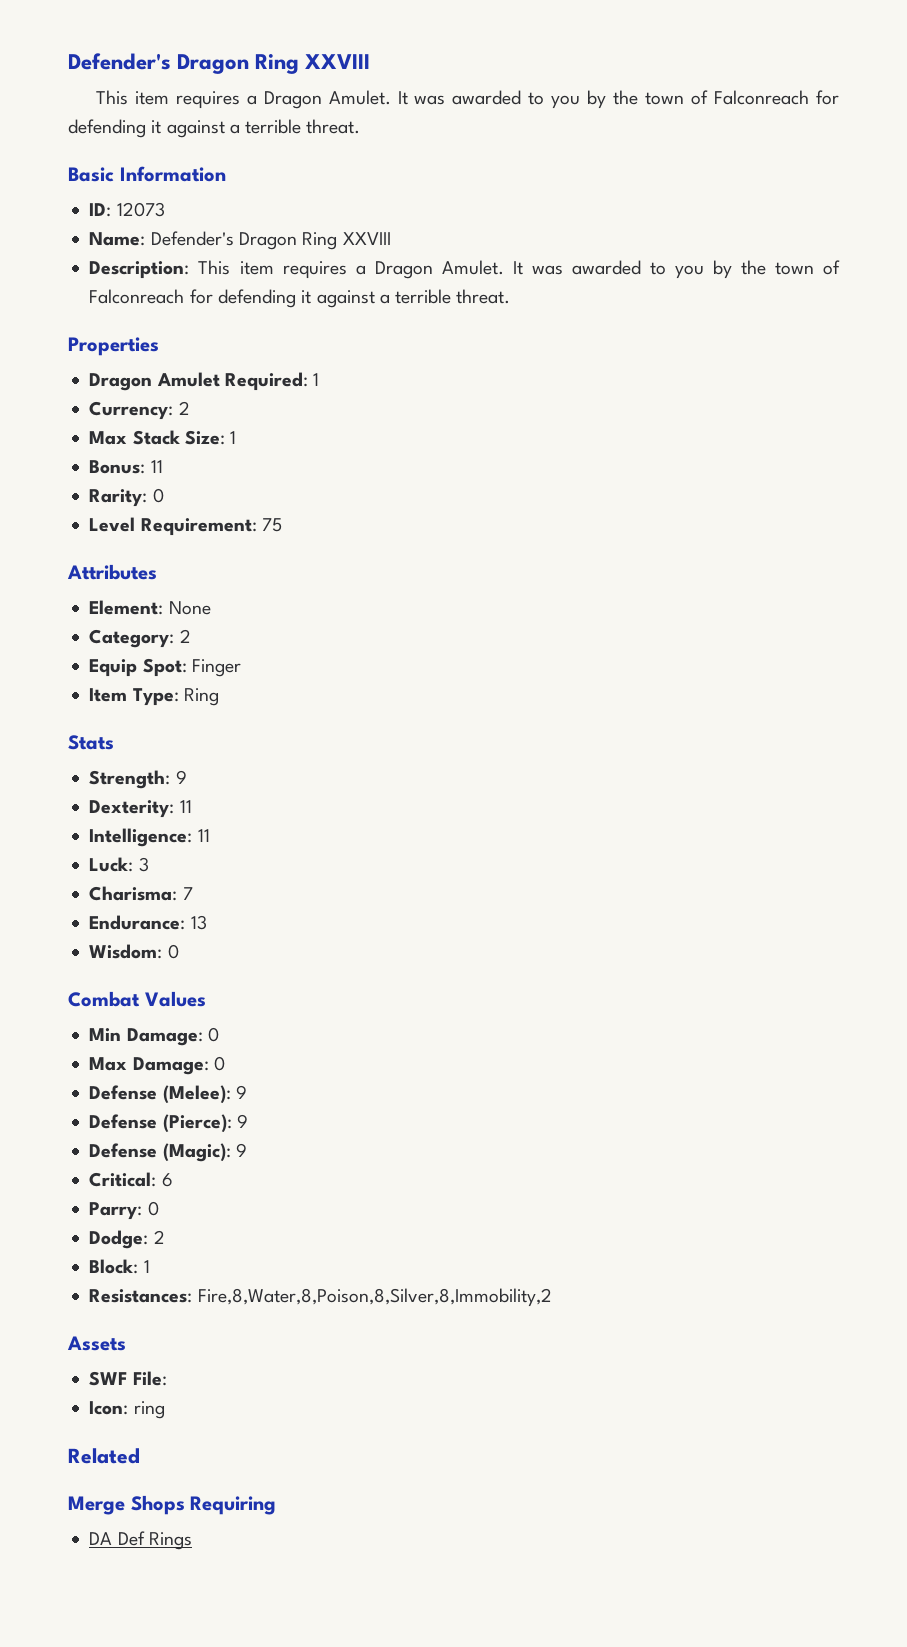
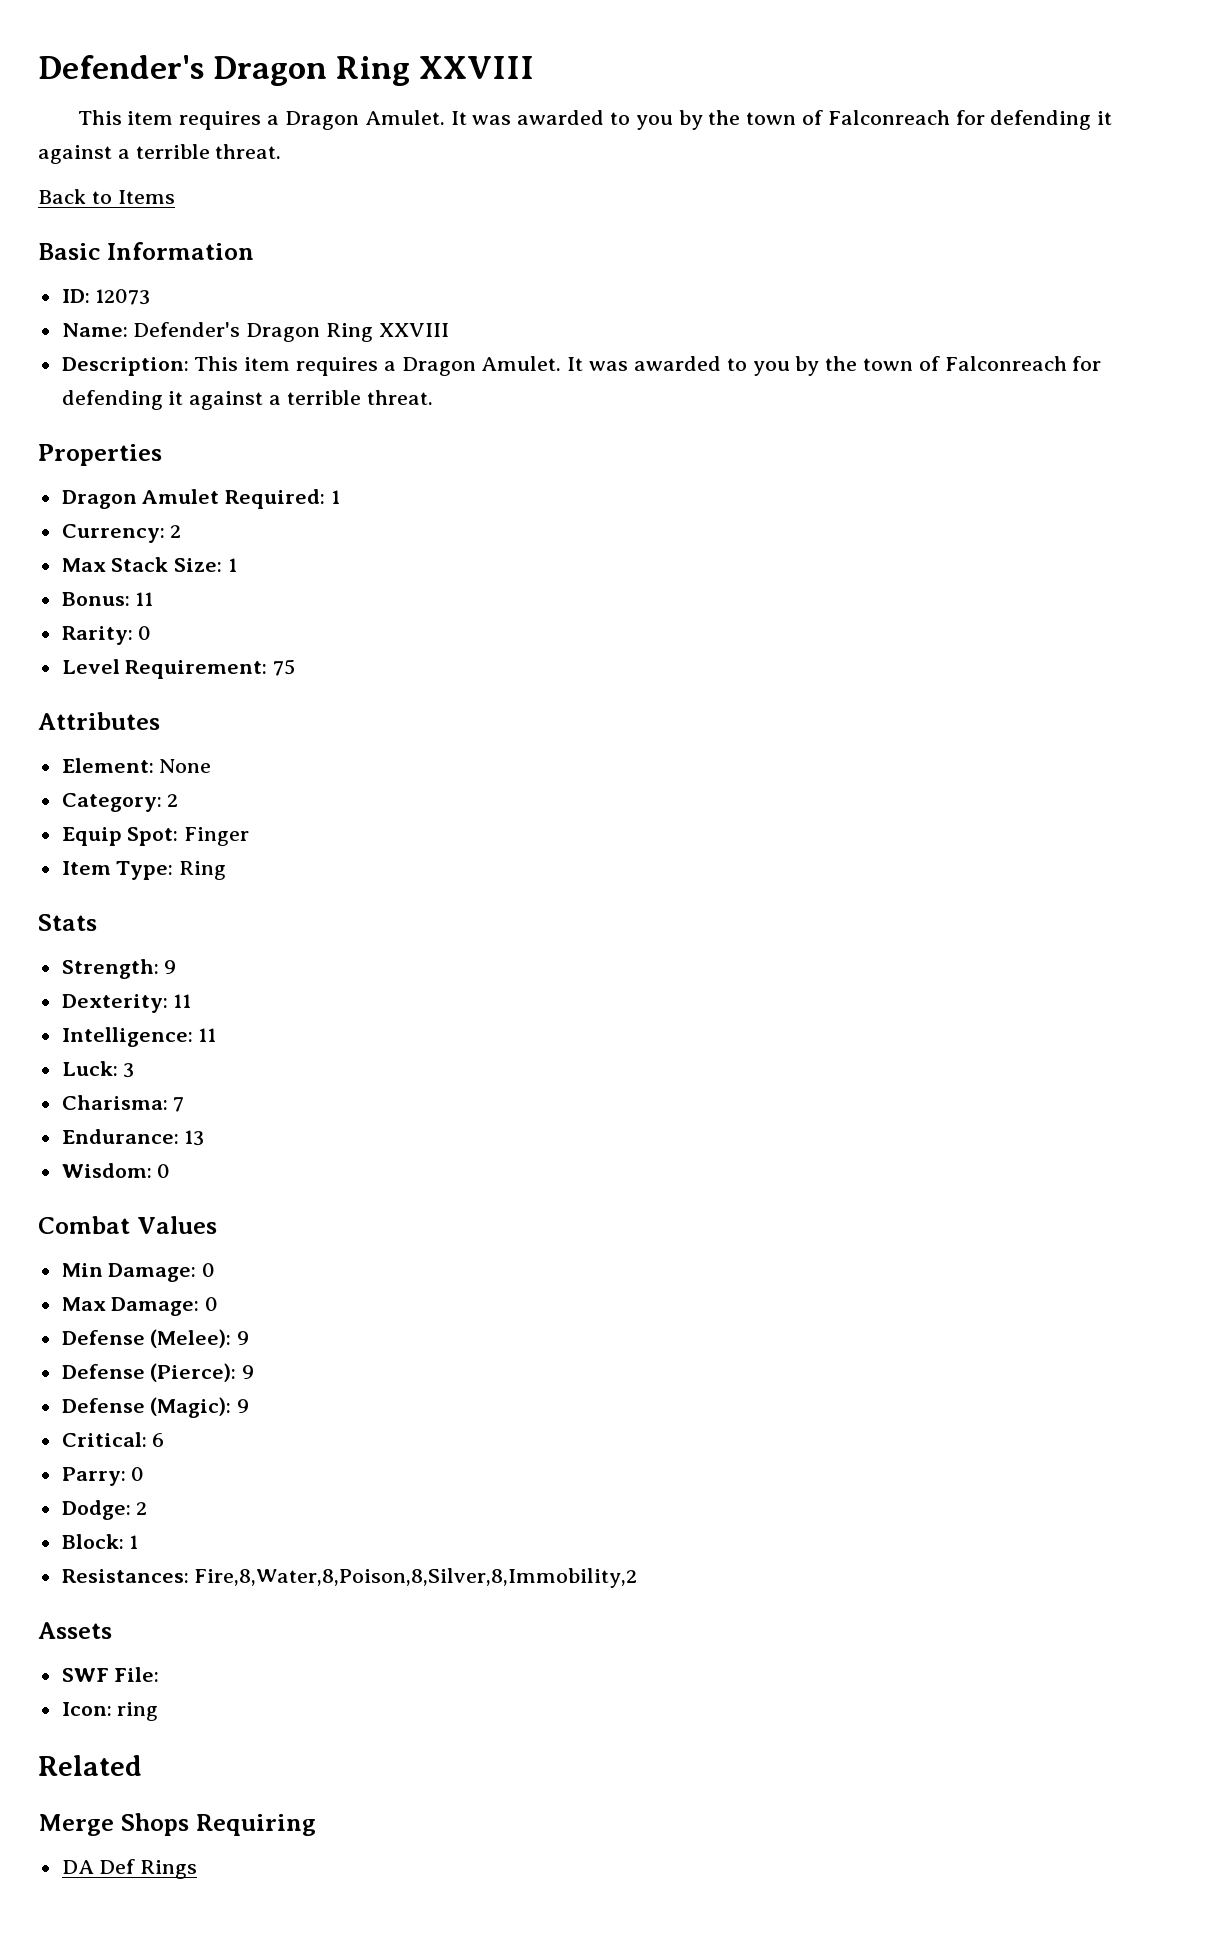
(361, 126) none -> [38,189,175,204] // Back to Items

